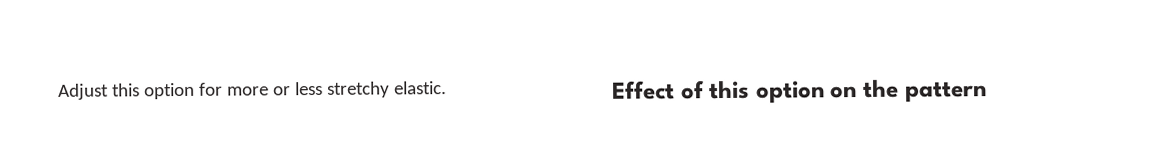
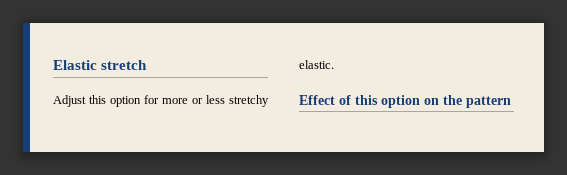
(58, 91) none -> [53,60,148,70] Elastic stretch //

